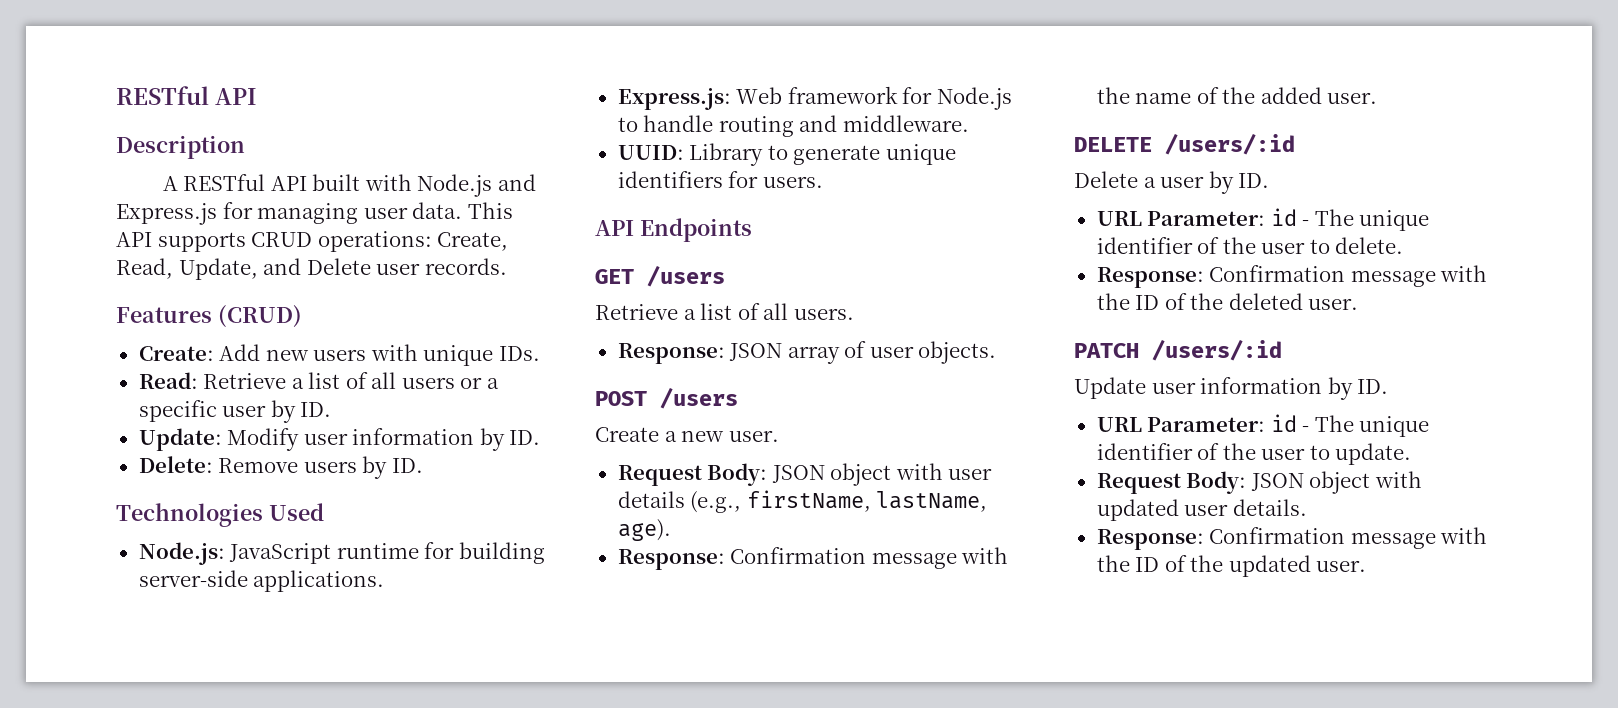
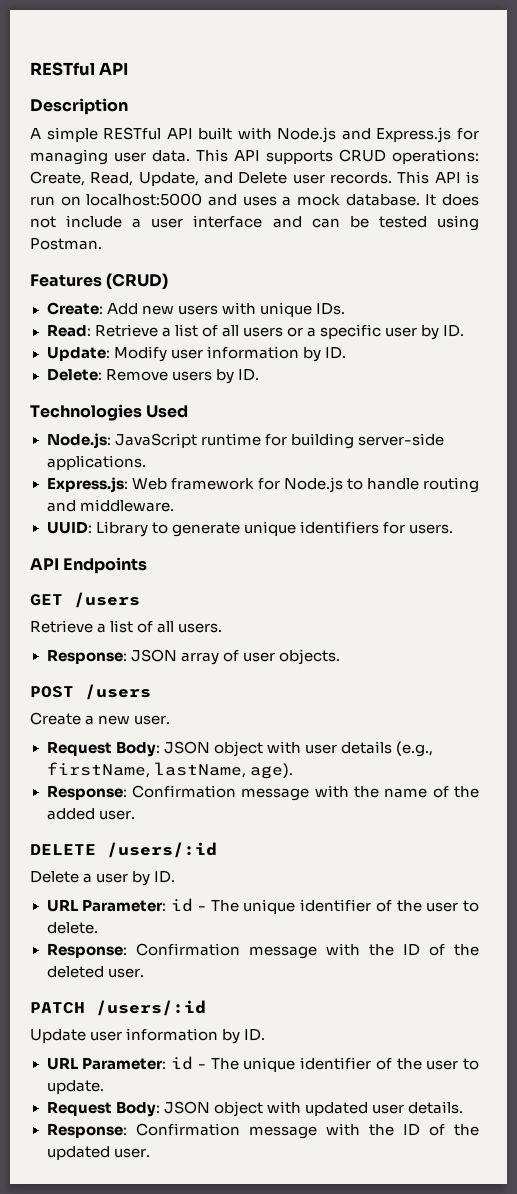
(178, 183) none -> [46,127,98,142] simple
(507, 266) none -> [397,171,479,184] [30,193,480,206] [30,215,479,231] [30,238,102,250] This API is run on localhost:5000 and uses a mock database. It does not include a user interface and can be tested using Postman.

